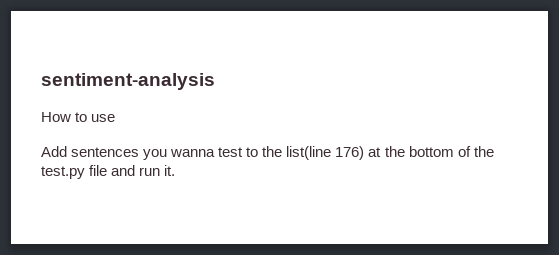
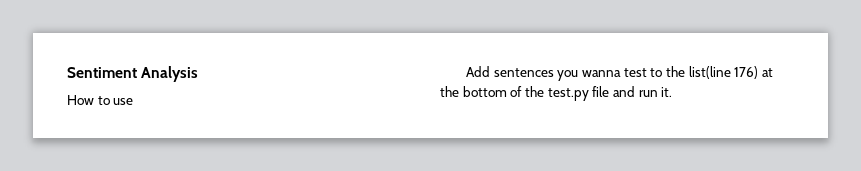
[41,73,215,90] sentiment-analysis -> [67,66,199,82] Sentiment Analysis

